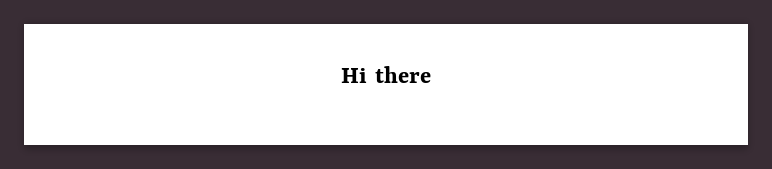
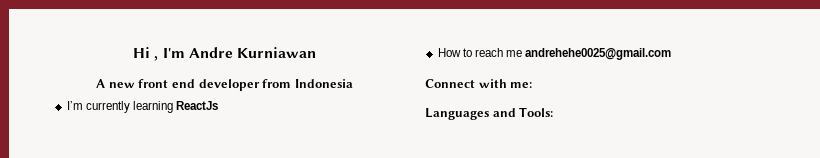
[374,66,431,83] there -> [154,47,316,61] [96,79,353,91] [66,101,218,113] [437,48,672,60] [425,79,533,88] [425,107,554,120] , I'm Andre Kurniawan // A new front end developer from Indonesia // I’m currently learning ReactJs // How to reach me andrehehe0025@gmail.com // Connect with me: // Languages and Tools:

